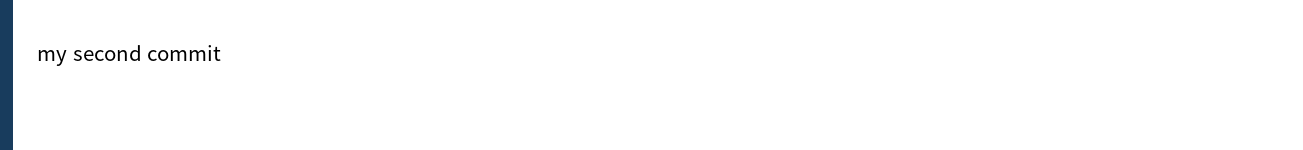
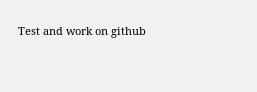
[37,45,222,66] my second commit -> [18,27,146,38] Test and work on github

